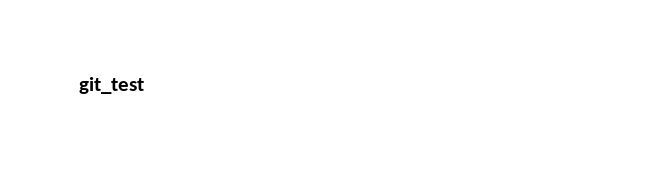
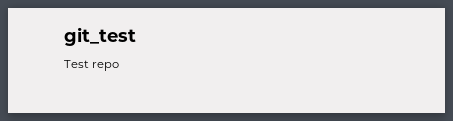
(144, 85) none -> [64,60,120,71] // Test repo

